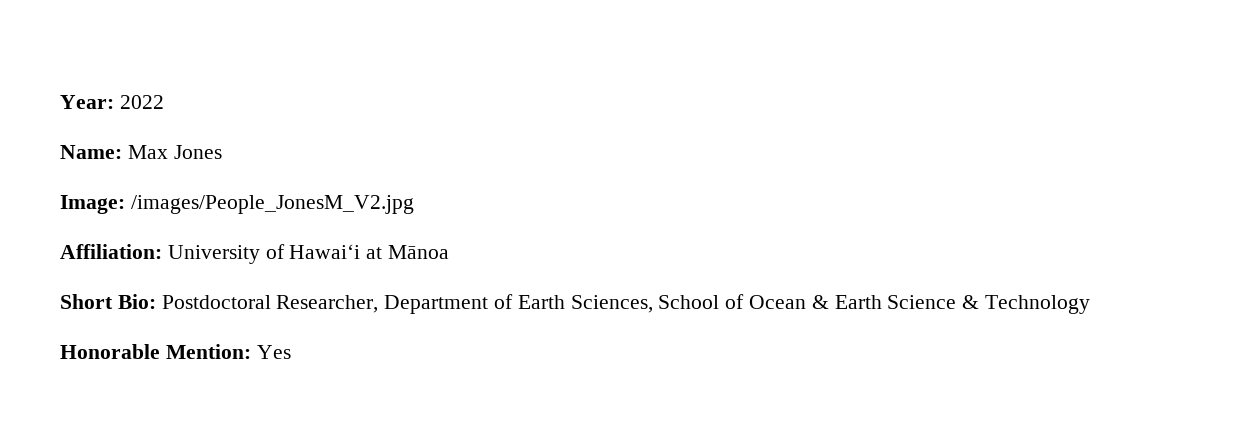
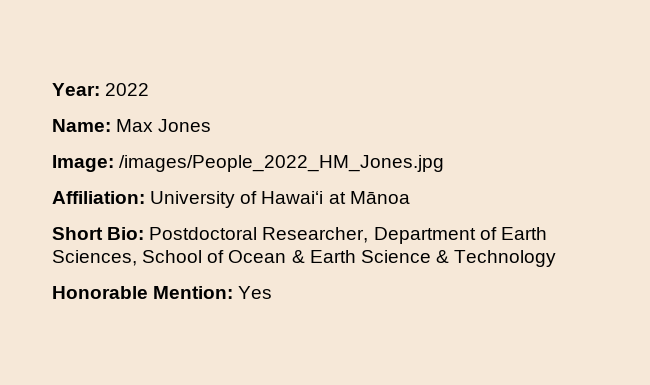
[130,195,414,214] /images/People_JonesM_V2.jpg -> [119,155,445,172] /images/People_2022_HM_Jones.jpg

